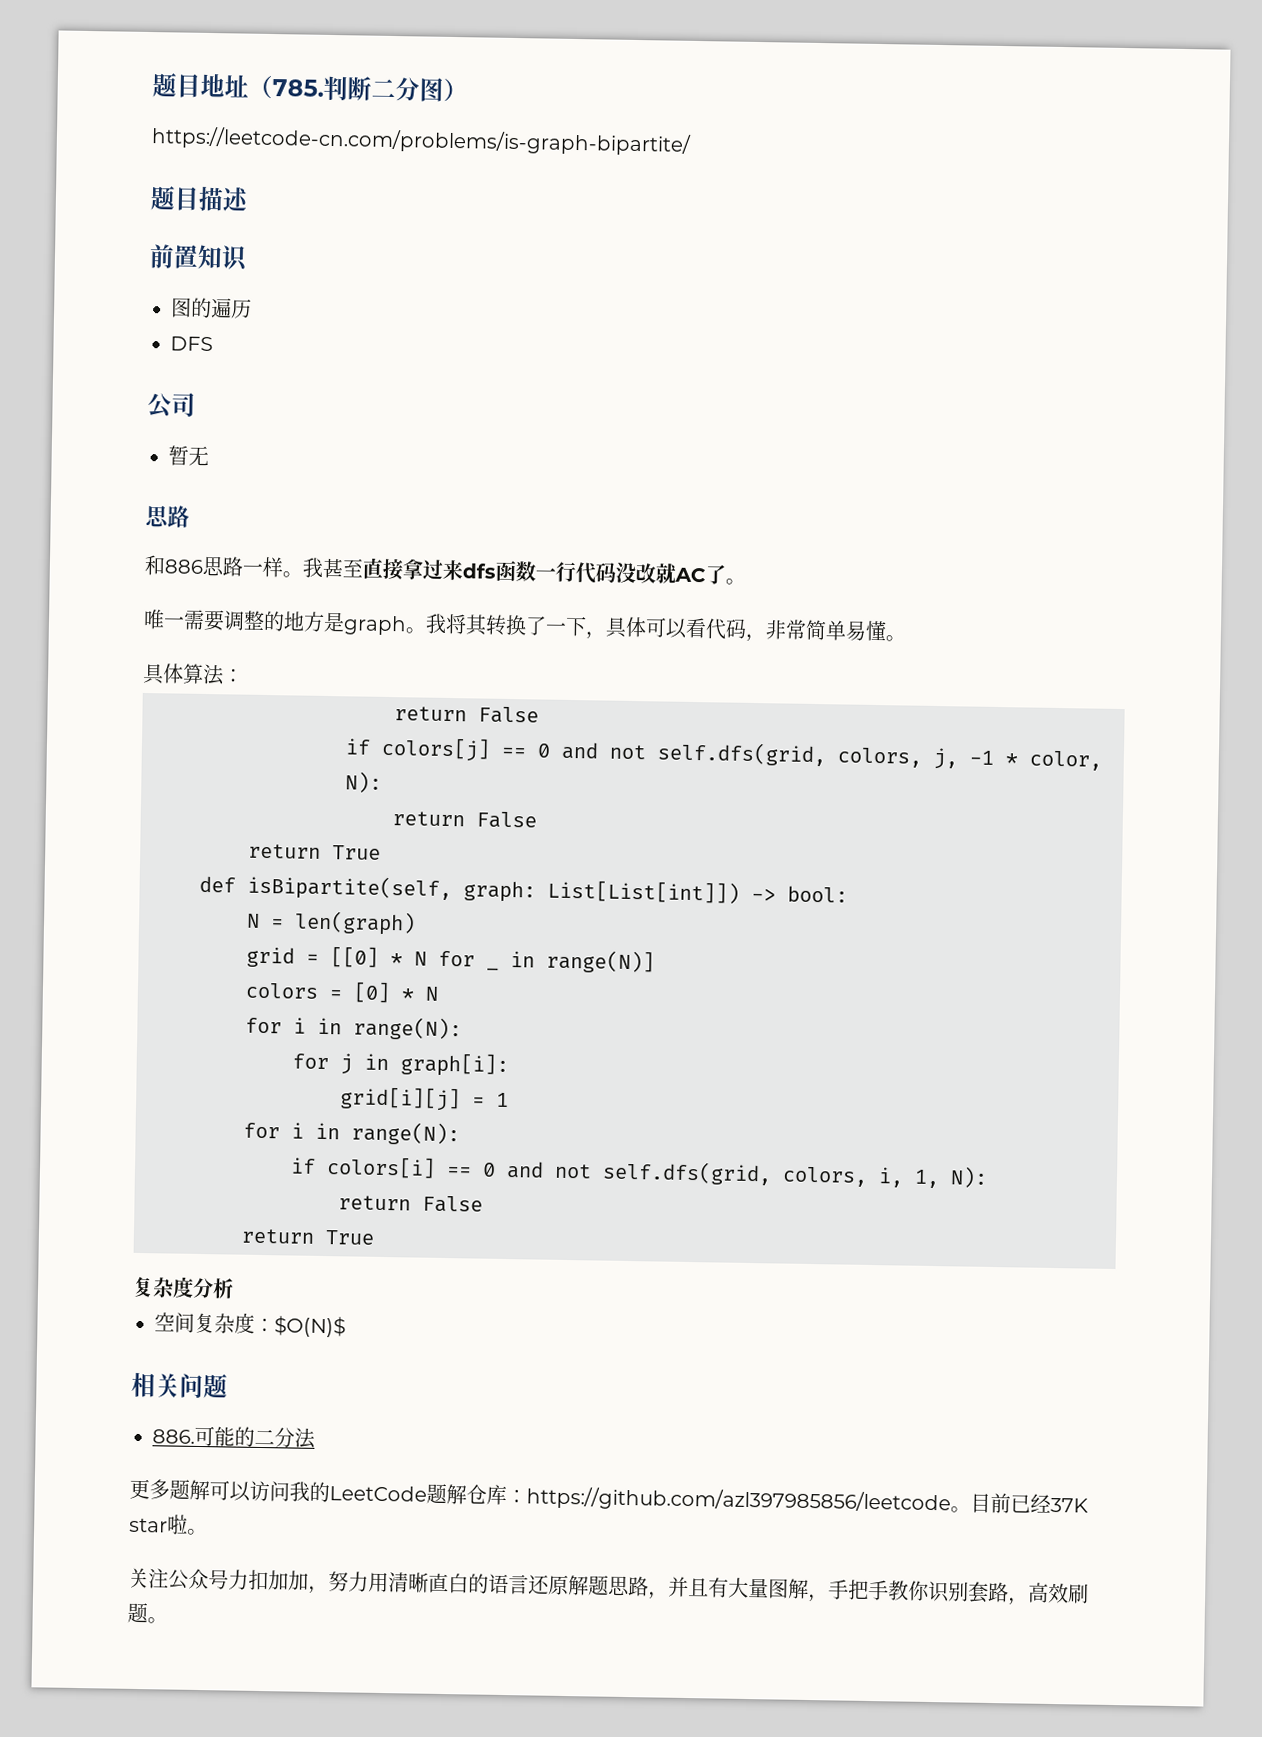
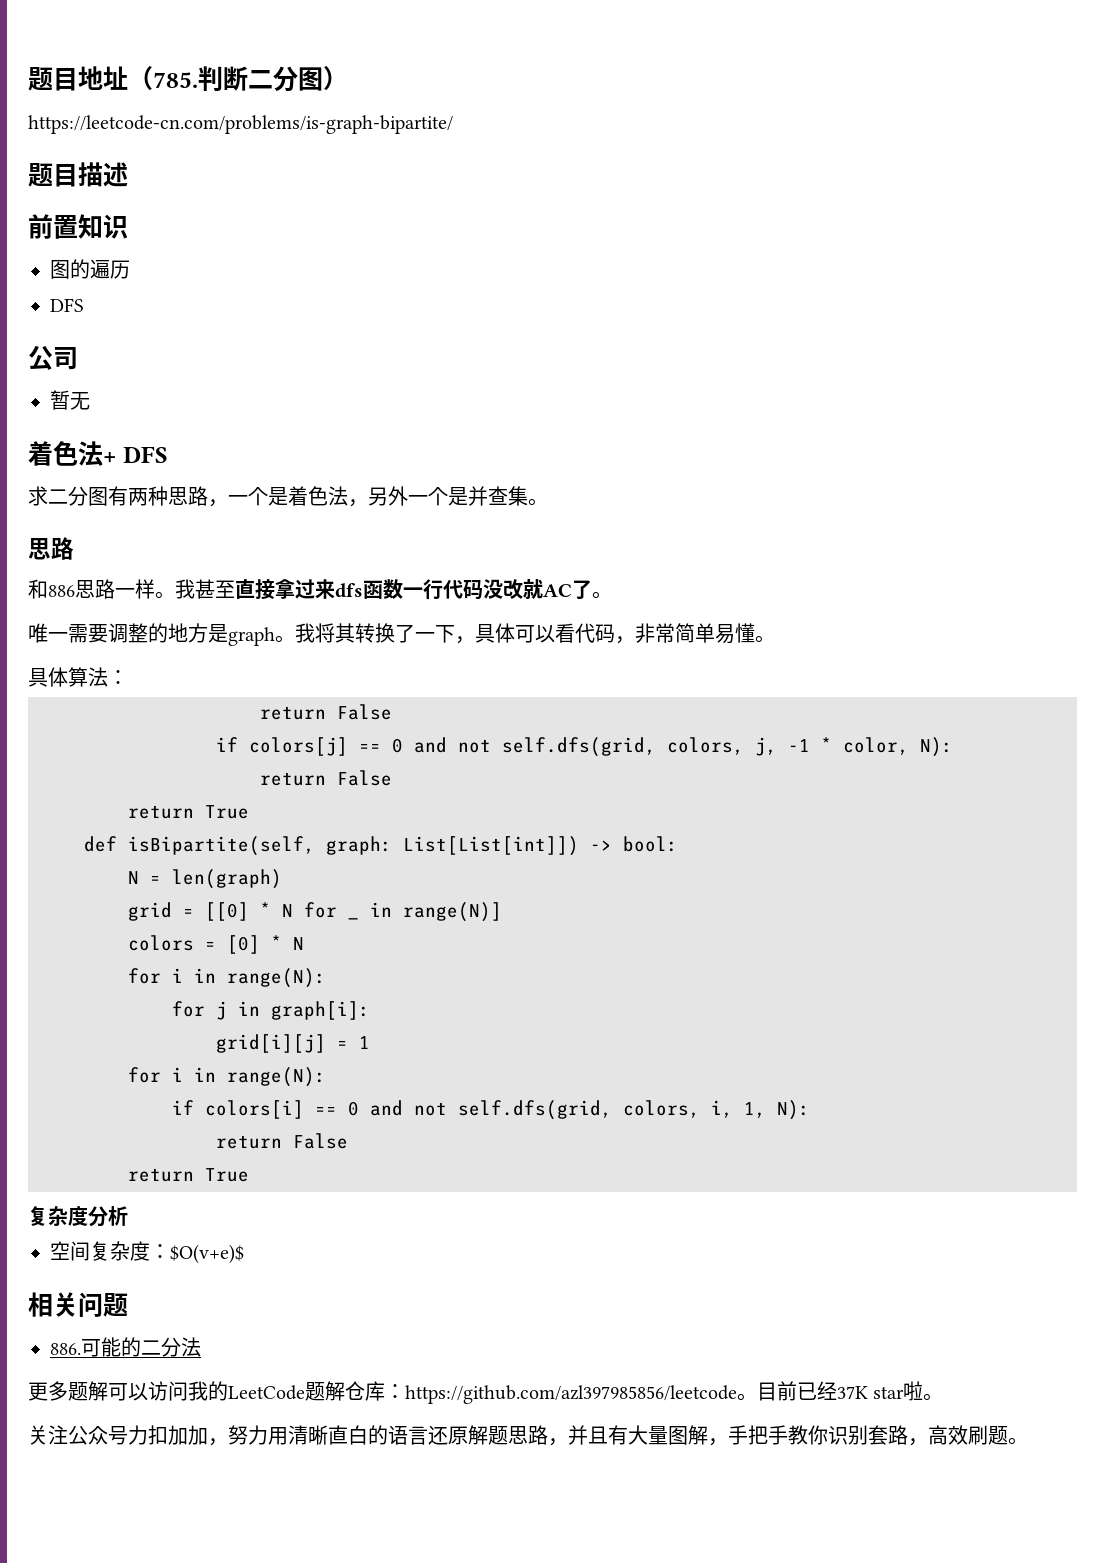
(209, 456) none -> [28,441,168,466] [28,486,548,507] // 着色法+ DFS // 求二分图有两种思路，一个是着色法，另外一个是并查集。
[274,1315,346,1338] $O(N)$ -> [170,1244,244,1264] $O(v+e)$

